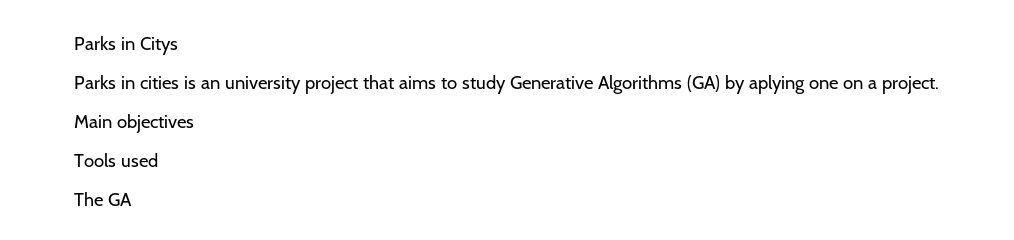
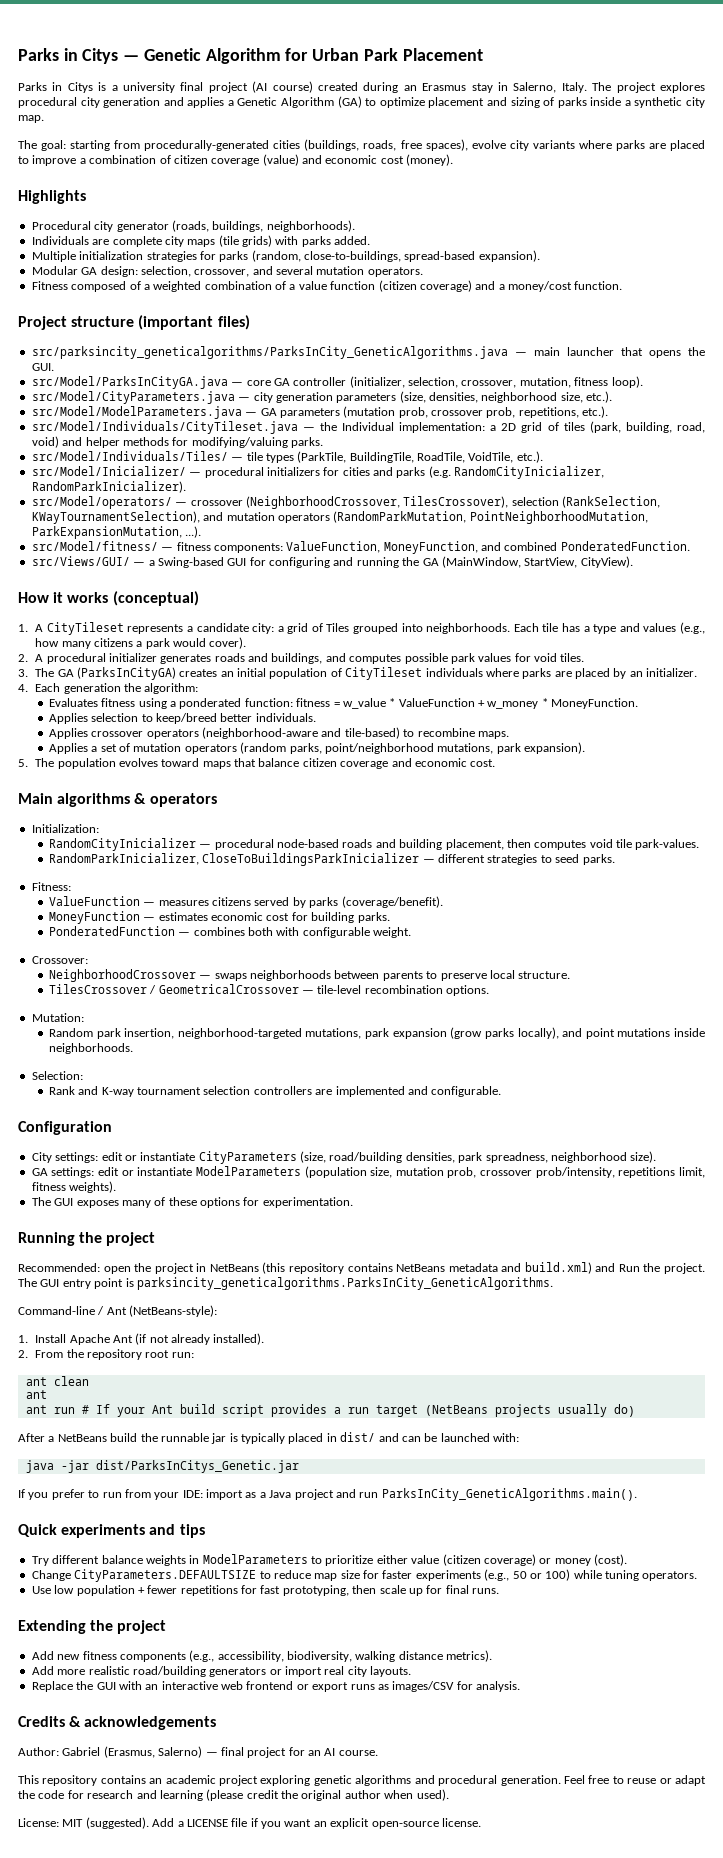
[74,36,178,55] [74,75,939,94] [74,114,194,133] [74,153,158,167] [74,192,132,206] Parks in Citys // Parks in cities is an university project that aims to study Generative Algorithms (GA) by aplying one on a project. // Main objectives // Tools used // The GA -> [18,48,483,64] [18,81,705,93] [18,96,705,108] [18,115,44,123] [18,139,705,151] [18,154,454,166] [18,190,86,204] [31,220,355,232] [31,235,371,247] [31,250,540,262] [31,266,423,277] [31,280,623,292] [18,315,250,330] [31,346,705,359] [31,363,54,371] [31,376,643,389] [31,391,613,404] [31,406,609,419] [31,421,705,434] [31,436,323,448] [31,451,543,463] [31,466,605,479] [31,481,186,493] [31,496,660,509] [31,511,648,524] [31,526,202,539] [31,541,690,554] [31,556,633,568] [18,591,199,606] [18,622,705,635] [35,637,247,649] [18,653,585,664] [18,667,698,680] [18,683,199,694] [48,698,639,709] [48,713,316,724] [48,727,509,739] [48,742,586,754] [18,758,496,769] [18,793,217,807] [31,824,99,833] [48,838,700,851] [48,853,615,866] [31,882,71,891] [48,896,443,908] [48,911,390,924] [48,926,412,938] [31,956,88,964] [48,969,571,982] [48,984,490,996] [31,1013,84,1022] [48,1027,705,1039] [48,1043,133,1054] [31,1071,83,1080] [48,1086,502,1097] [18,1121,112,1135] [31,1151,657,1164] [31,1166,705,1178] [31,1181,117,1193] [31,1197,353,1208] [18,1232,156,1246] [18,1262,705,1274] [18,1277,553,1290] [18,1305,218,1317] [18,1333,265,1345] [18,1349,194,1360] [25,1376,89,1386] [25,1390,47,1399] [25,1404,635,1417] [18,1432,519,1444] [25,1460,299,1473] [18,1488,637,1501] [18,1524,205,1538] [31,1554,627,1566] [31,1569,698,1582] [31,1585,499,1596] [18,1620,167,1634] [31,1650,493,1662] [31,1666,412,1677] [31,1681,520,1692] [18,1716,217,1730] [18,1746,378,1758] [18,1775,706,1786] [18,1789,449,1801] [18,1817,481,1829] Parks in Citys — Genetic Algorithm for Urban Park Placement // Parks in Citys is a university final project (AI course) created during an Erasmus stay in Salerno, Italy. The project explores procedural city generation and applies a Genetic Algorithm (GA) to optimize placement and sizing of parks inside a synthetic city map. // The goal: starting from procedurally-generated cities (buildings, roads, free spaces), evolve city variants where parks are placed to improve a combination of citizen coverage (value) and economic cost (money). // Highlights // Procedural city generator (roads, buildings, neighborhoods). // Individuals are complete city maps (tile grids) with parks added. // Multiple initialization strategies for parks (random, close-to-buildings, spread-based expansion). // Modular GA design: selection, crossover, and several mutation operators. // Fitness composed of a weighted combination of a value function (citizen coverage) and a money/cost function. // Project structure (important files) // src/parksincity_geneticalgorithms/ParksInCity_GeneticAlgorithms.java — main launcher that opens the GUI. // src/Model/ParksInCityGA.java — core GA controller (initializer, selection, crossover, mutation, fitness loop). // src/Model/CityParameters.java — city generation parameters (size, densities, neighborhood size, etc.). // src/Model/ModelParameters.java — GA parameters (mutation prob, crossover prob, repetitions, etc.). // src/Model/Individuals/CityTileset.java — the Individual implementation: a 2D grid of tiles (park, building, road, void) and helper methods for modifying/valuing parks. // src/Model/Individuals/Tiles/ — tile types (ParkTile, BuildingTile, RoadTile, VoidTile, etc.). // src/Model/Inicializer/ — procedural initializers for cities and parks (e.g. RandomCityInicializer, RandomParkInicializer). // src/Model/operators/ — crossover (NeighborhoodCrossover, TilesCrossover), selection (RankSelection, KWayTournamentSelection), and mutation operators (RandomParkMutation, PointNeighborhoodMutation, ParkExpansionMutation, ...). // src/Model/fitness/ — fitness components: ValueFunction, MoneyFunction, and combined PonderatedFunction. // src/Views/GUI/ — a Swing-based GUI for configuring and running the GA (MainWindow, StartView, CityView). // How it works (conceptual) // 1. A CityTileset represents a candidate city: a grid of Tiles grouped into neighborhoods. Each tile has a type and values (e.g., how many citizens a park would cover). // 2. A procedural initializer generates roads and buildings, and computes possible park values for void tiles. // 3. The GA (ParksInCityGA) creates an initial population of CityTileset individuals where parks are placed by an initializer. // 4. Each generation the algorithm: // Evaluates fitness using a ponderated function: fitness = w_value * ValueFunction + w_money * MoneyFunction. // Applies selection to keep/breed better individuals. // Applies crossover operators (neighborhood-aware and tile-based) to recombine maps. // Applies a set of mutation operators (random parks, point/neighborhood mutations, park expansion). // 5. The population evolves toward maps that balance citizen coverage and economic cost. // Main algorithms & operators // Initialization: // RandomCityInicializer — procedural node-based roads and building placement, then computes void tile park-values. // RandomParkInicializer, CloseToBuildingsParkInicializer — different strategies to seed parks. // Fitness: // ValueFunction — measures citizens served by parks (coverage/benefit). // MoneyFunction — estimates economic cost for building parks. // PonderatedFunction — combines both with configurable weight. // Crossover: // NeighborhoodCrossover — swaps neighborhoods between parents to preserve local structure. // TilesCrossover / GeometricalCrossover — tile-level recombination options. // Mutation: // Random park insertion, neighborhood-targeted mutations, park expansion (grow parks locally), and point mutations inside neighborhoods. // Selection: // Rank and K-way tournament selection controllers are implemented and configurable. // Configuration // City settings: edit or instantiate CityParameters (size, road/building densities, park spreadness, neighborhood size). // GA settings: edit or instantiate ModelParameters (population size, mutation prob, crossover prob/intensity, repetitions limit, fitness weights). // The GUI exposes many of these options for experimentation. // Running the project // Recommended: open the project in NetBeans (this repository contains NetBeans metadata and build.xml) and Run the project. The GUI entry point is parksincity_geneticalgorithms.ParksInCity_GeneticAlgorithms. // Command-line / Ant (NetBeans-style): // 1. Install Apache Ant (if not already installed). // 2. From the repository root run: // ant clean // ant // ant run # If your Ant build script provides a run target (NetBeans projects usually do) // After a NetBeans build the runnable jar is typically placed in dist/ and can be launched with: // java -jar dist/ParksInCitys_Genetic.jar // If you prefer to run from your IDE: import as a Java project and run ParksInCity_GeneticAlgorithms.main(). // Quick experiments and tips // Try different balance weights in ModelParameters to prioritize either value (citizen coverage) or money (cost). // Change CityParameters.DEFAULTSIZE to reduce map size for faster experiments (e.g., 50 or 100) while tuning operators. // Use low population + fewer repetitions for fast prototyping, then scale up for final runs. // Extending the project // Add new fitness components (e.g., accessibility, biodiversity, walking distance metrics). // Add more realistic road/building generators or import real city layouts. // Replace the GUI with an interactive web frontend or export runs as images/CSV for analysis. // Credits & acknowledgements // Author: Gabriel (Erasmus, Salerno) — final project for an AI course. // This repository contains an academic project exploring genetic algorithms and procedural generation. Feel free to reuse or adapt the code for research and learning (please credit the original author when used). // License: MIT (suggested). Add a LICENSE file if you want an explicit open-source license.

